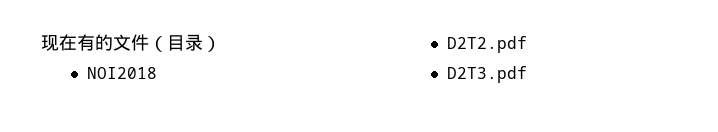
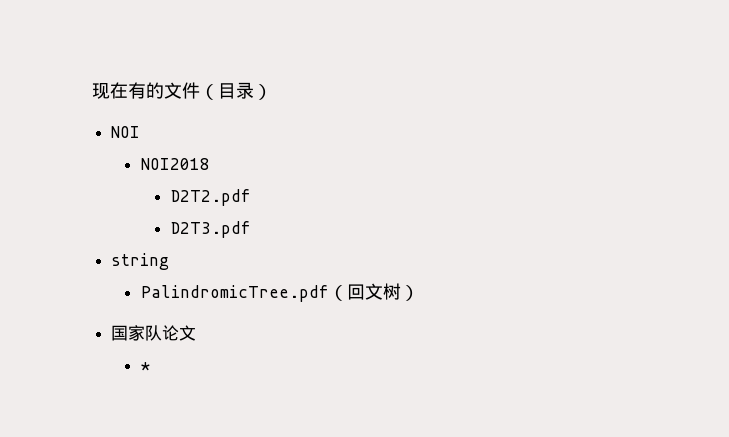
(221, 44) none -> [111,126,141,138] // NOI
(528, 74) none -> [111,253,170,270] [141,283,420,302] [111,325,197,341] [141,362,151,371] // string // PalindromicTree.pdf（回文树） // 国家队论文 // *

